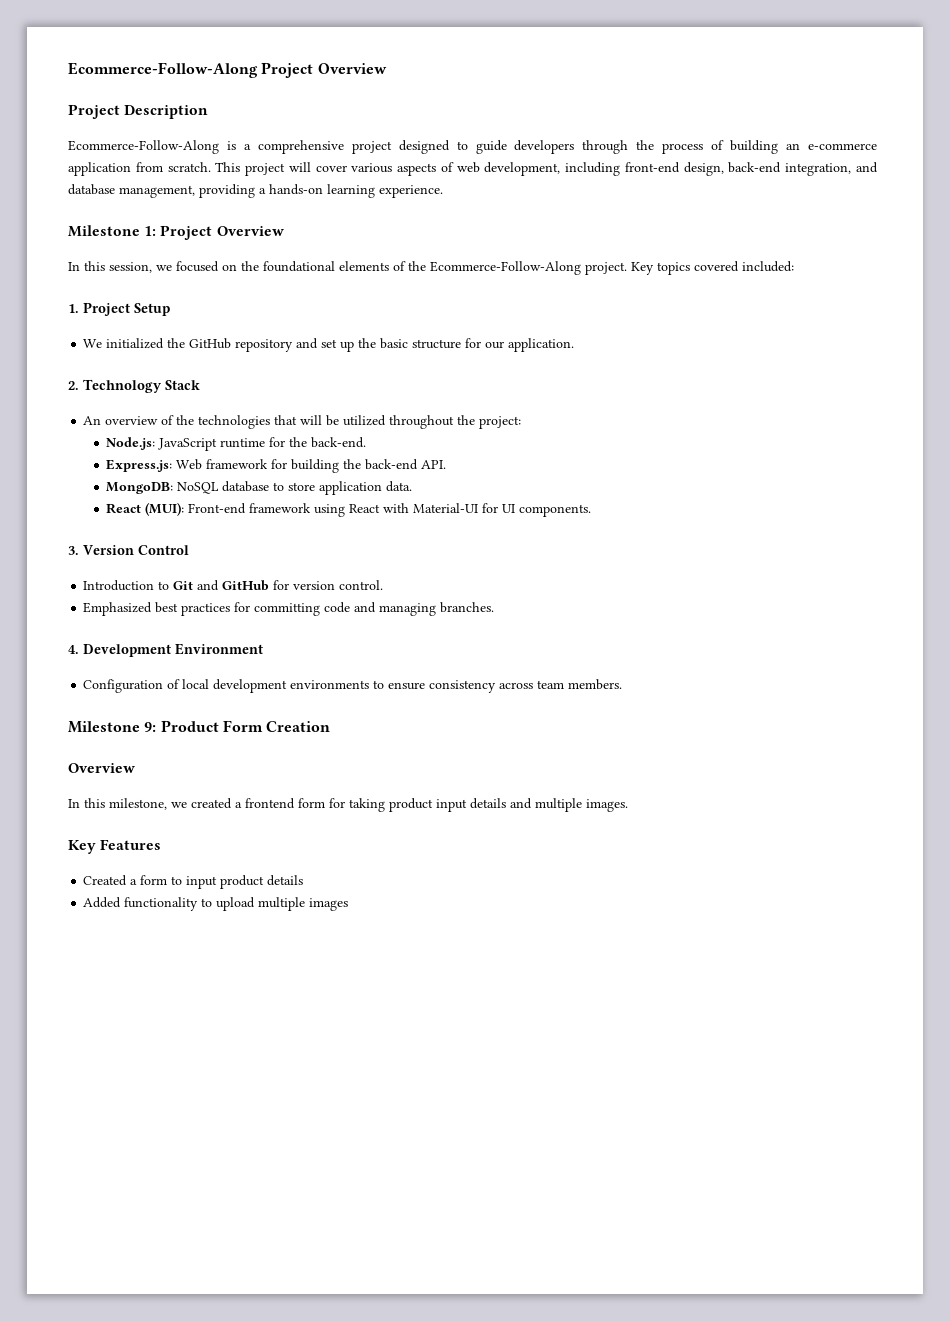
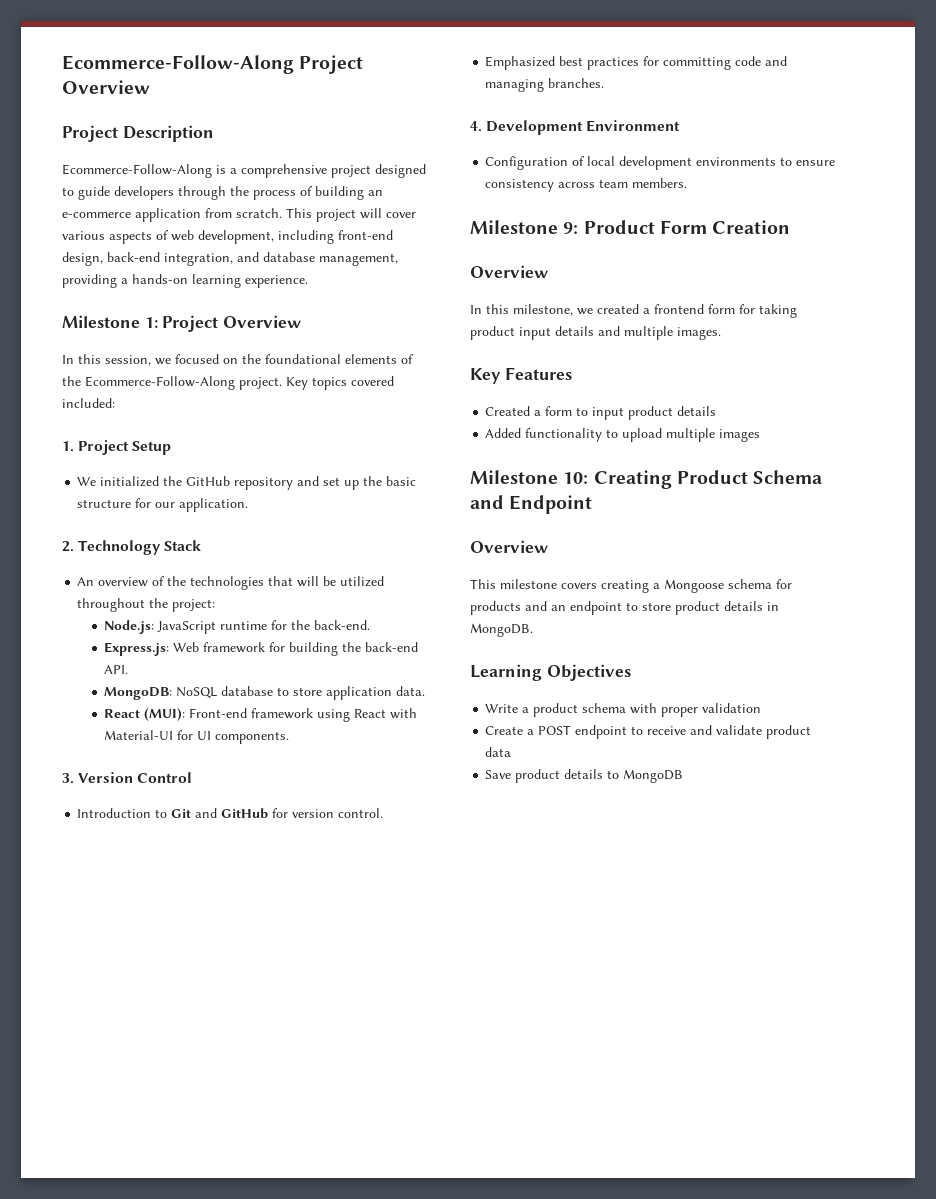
(349, 904) none -> [470,470,823,489] [470,495,593,514] [470,540,548,553] [470,579,792,593] [470,601,779,615] [470,623,533,637] [470,664,631,681] [485,703,762,717] [485,725,812,739] [485,747,512,757] [485,769,684,783] // Milestone 10: Creating Product Schema and Endpoint // Overview // This milestone covers creating a Mongoose schema for products and an endpoint to store product details in MongoDB. // Learning Objectives // Write a product schema with proper validation // Create a POST endpoint to receive and validate product data // Save product details to MongoDB

